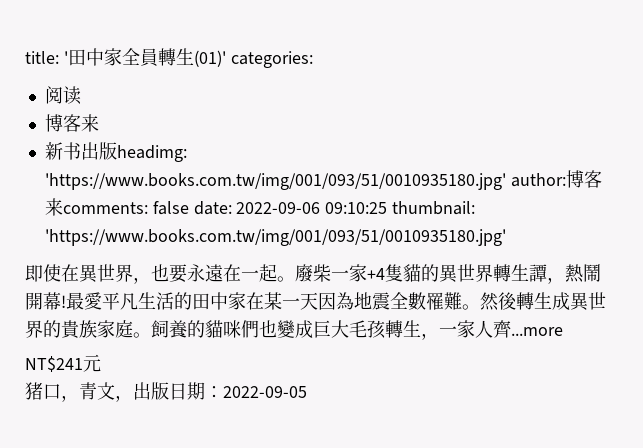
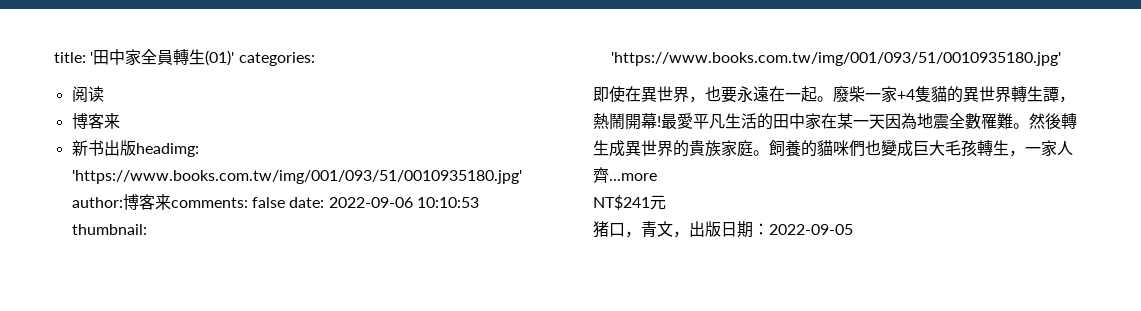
[325,202,388,214] 09:10:25 -> [416,197,479,208] 10:10:53

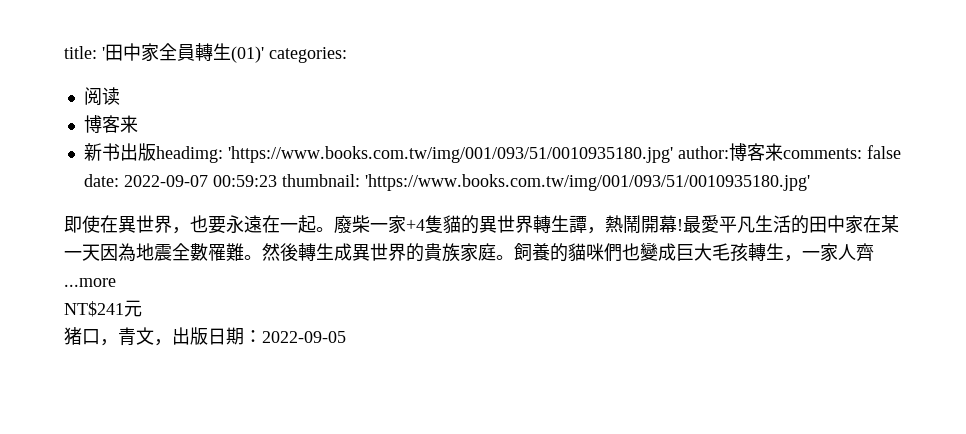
[328,197,479,208] 2022-09-06 10:10:53 -> [123,175,277,187] 2022-09-07 00:59:23

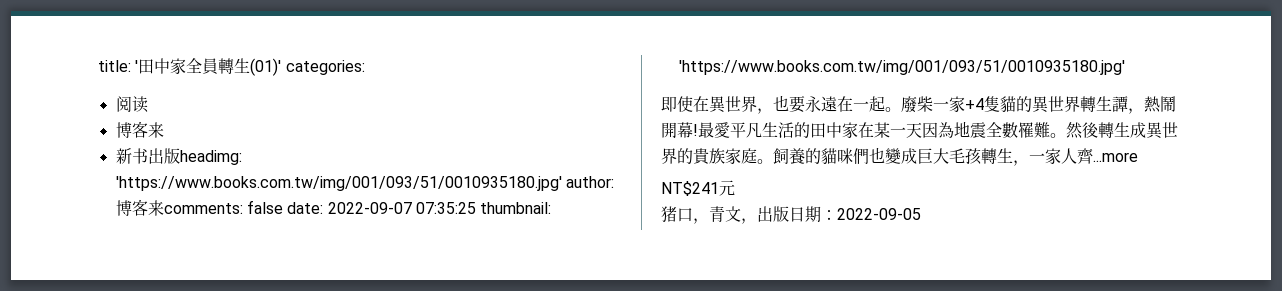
[212,175,277,187] 00:59:23 -> [415,202,476,214] 07:35:25

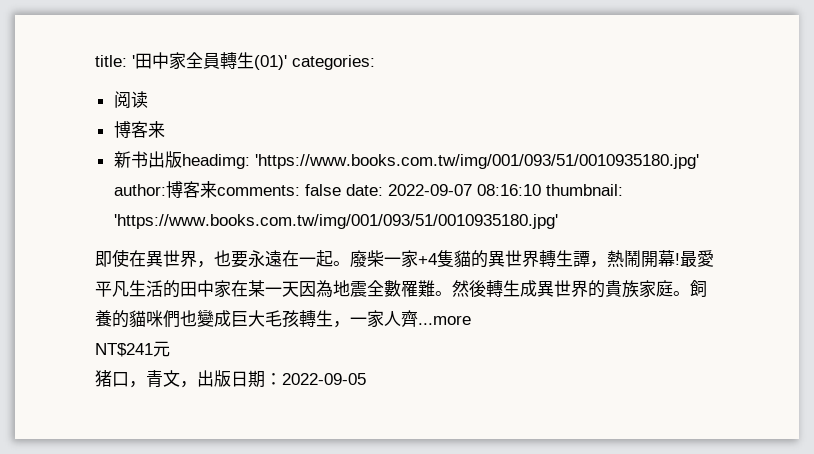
[415,202,476,214] 07:35:25 -> [476,184,541,196] 08:16:10

